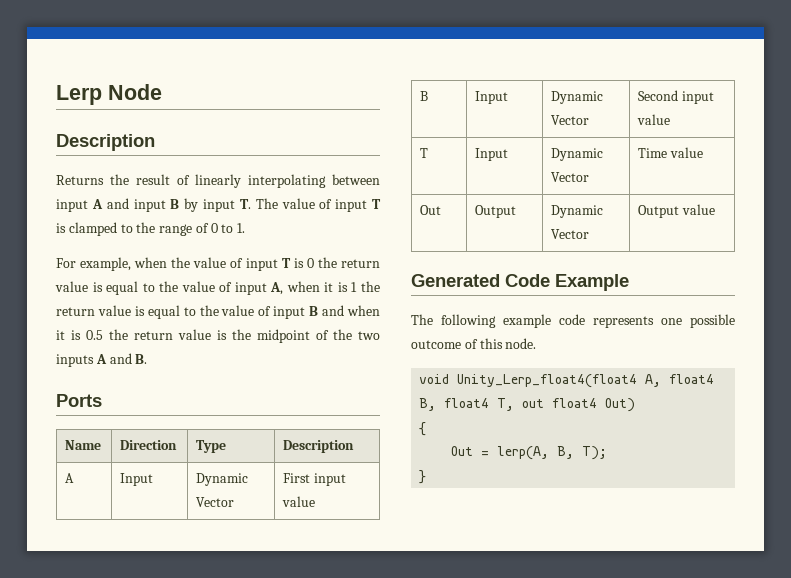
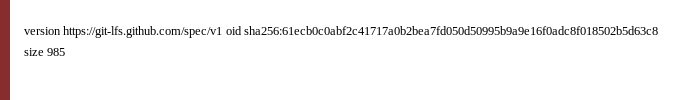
[56,84,162,105] [56,134,155,151] [56,174,380,188] [56,198,381,212] [56,222,246,236] [56,257,380,271] [55,281,381,295] [56,305,380,319] [56,329,380,343] [56,353,148,367] [56,394,102,407] [65,440,102,450] [120,440,178,450] [196,440,227,453] [283,440,355,453] [65,473,75,483] [120,473,154,486] [196,473,249,486] [196,497,235,507] [283,473,347,486] [282,496,316,507] [420,91,429,101] [475,91,509,104] [551,91,604,104] [551,115,590,125] [638,90,715,104] [637,114,671,125] [420,148,429,158] [475,148,509,161] [551,148,604,161] [551,172,590,182] [638,147,704,158] [420,205,442,215] [475,205,517,218] [551,205,604,218] [551,229,590,239] [638,204,716,218] [411,274,629,291] [411,314,735,328] [411,338,537,349] [419,374,715,388] [419,398,636,412] [419,422,427,436] [451,446,608,460] [419,470,427,484] Lerp Node // Description // Returns the result of linearly interpolating between input A and input B by input T. The value of input T is clamped to the range of 0 to 1. // For example, when the value of input T is 0 the return value is equal to the value of input A, when it is 1 the return value is equal to the value of input B and when it is 0.5 the return value is the midpoint of the two inputs A and B. // Ports // Name | Direction | Type | Description // A | Input | Dynamic Vector | First input value // B | Input | Dynamic Vector | Second input value // T | Input | Dynamic Vector | Time value // Out | Output | Dynamic Vector | Output value // Generated Code Example // The following example code represents one possible outcome of this node. // void Unity_Lerp_float4(float4 A, float4 B, float4 T, out float4 Out) // { // Out = lerp(A, B, T); // } -> [24,26,659,38] [24,48,66,56] version https://git-lfs.github.com/spec/v1 oid sha256:61ecb0c0abf2c41717a0b2bea7fd050d50995b9a9e16f0adc8f018502b5d63c8 size 985

